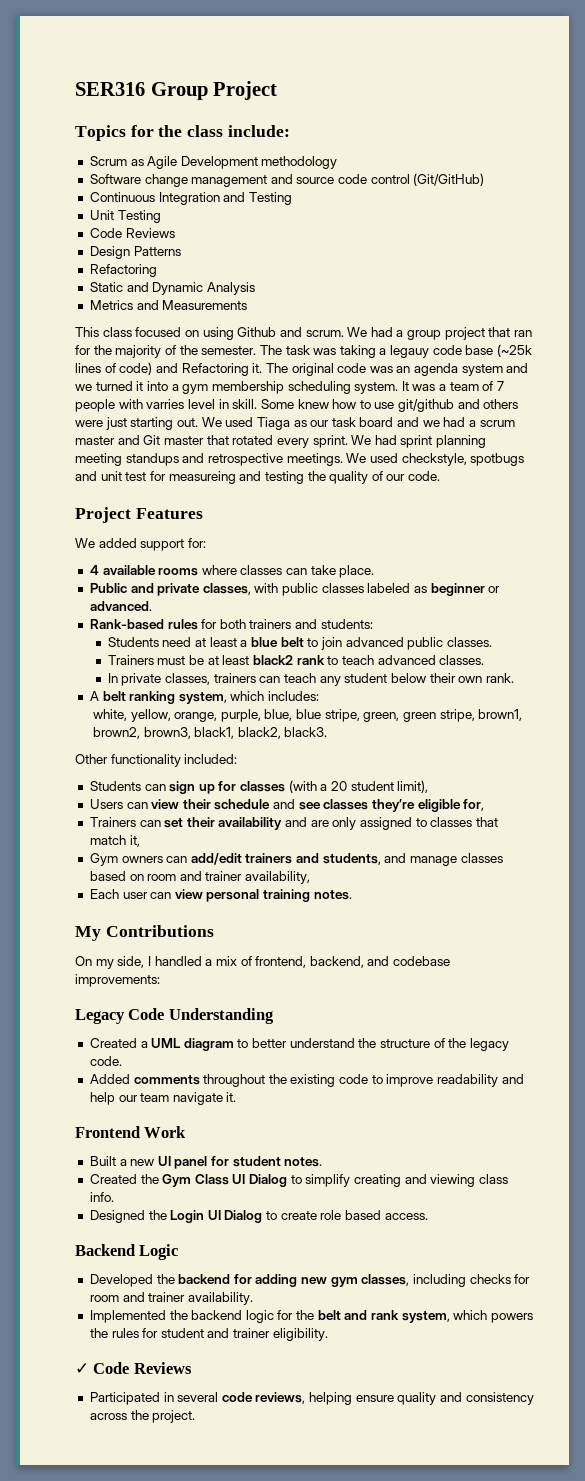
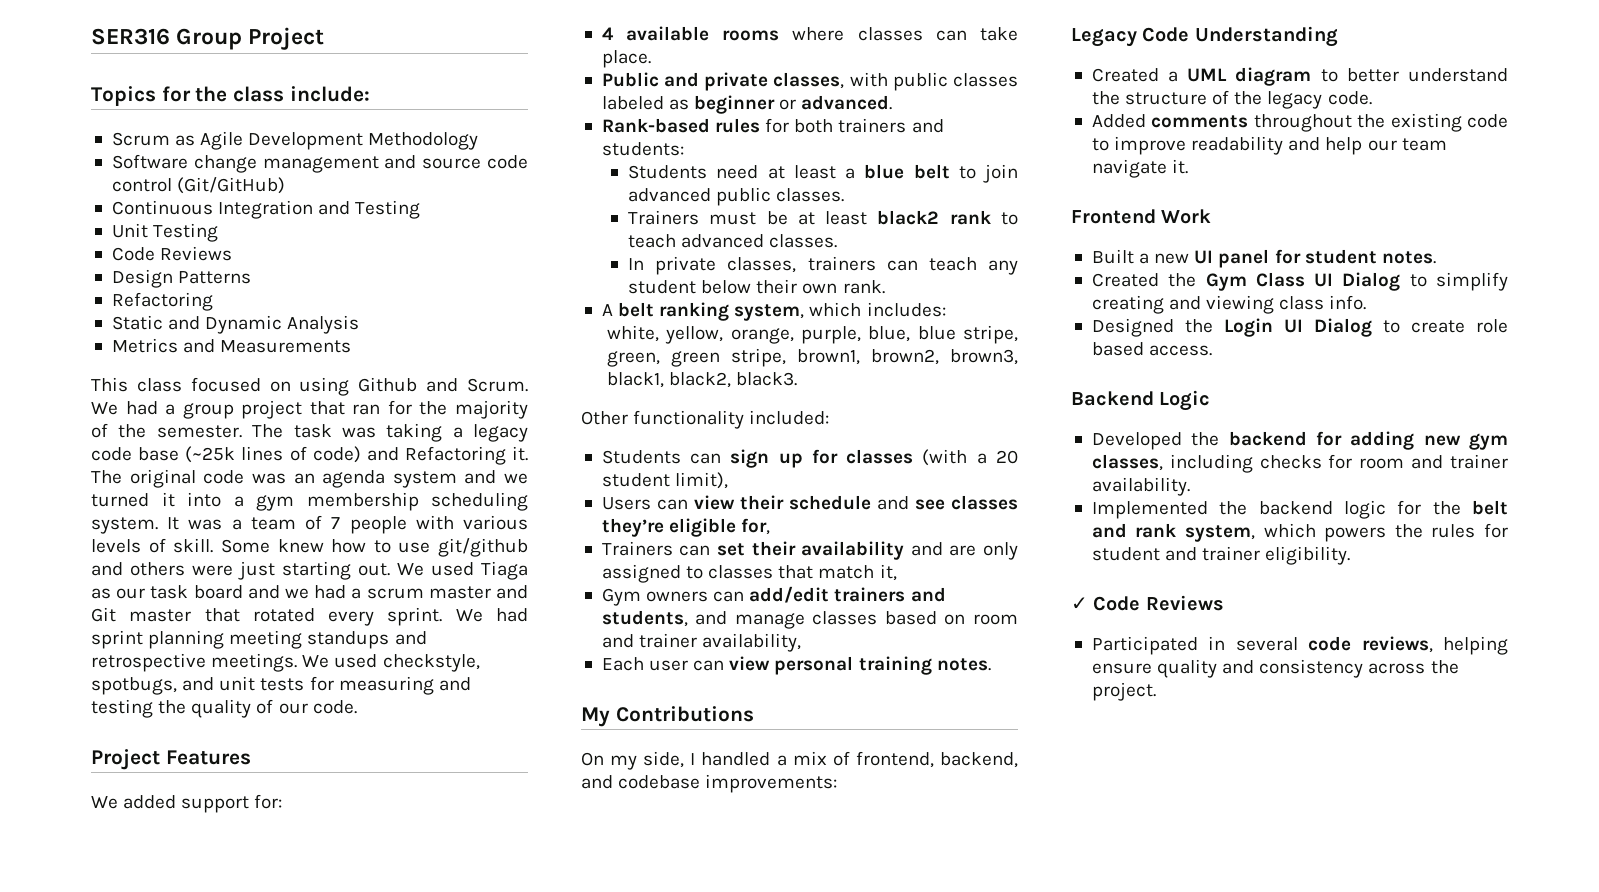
[261,156,338,169] methodology -> [368,132,479,150] Methodology
[305,330,344,337] scrum. -> [467,378,529,392] Scrum.
[390,345,430,358] legauy -> [473,424,528,442] legacy
[146,399,229,409] varries level in -> [463,515,528,530] [91,538,166,553] various levels of
[470,453,525,466] spotbugs -> [91,677,177,695] spotbugs,
[125,471,236,484] test for measureing -> [260,676,434,695] tests for measuring

